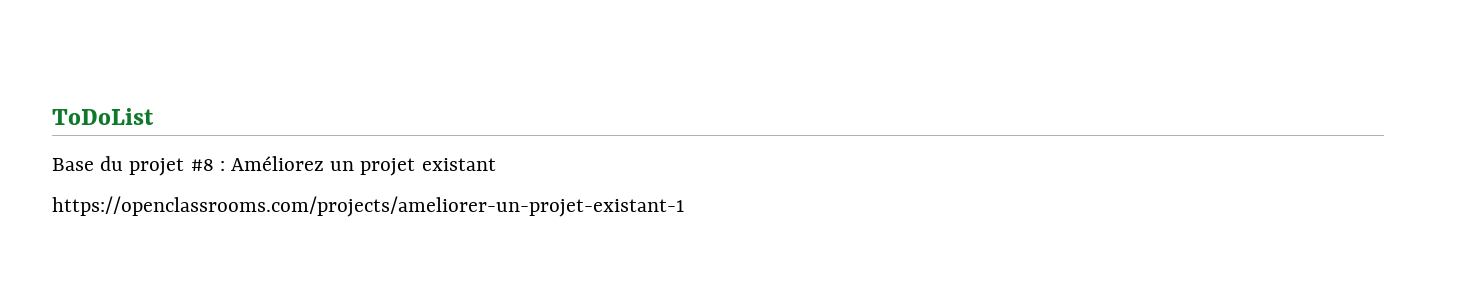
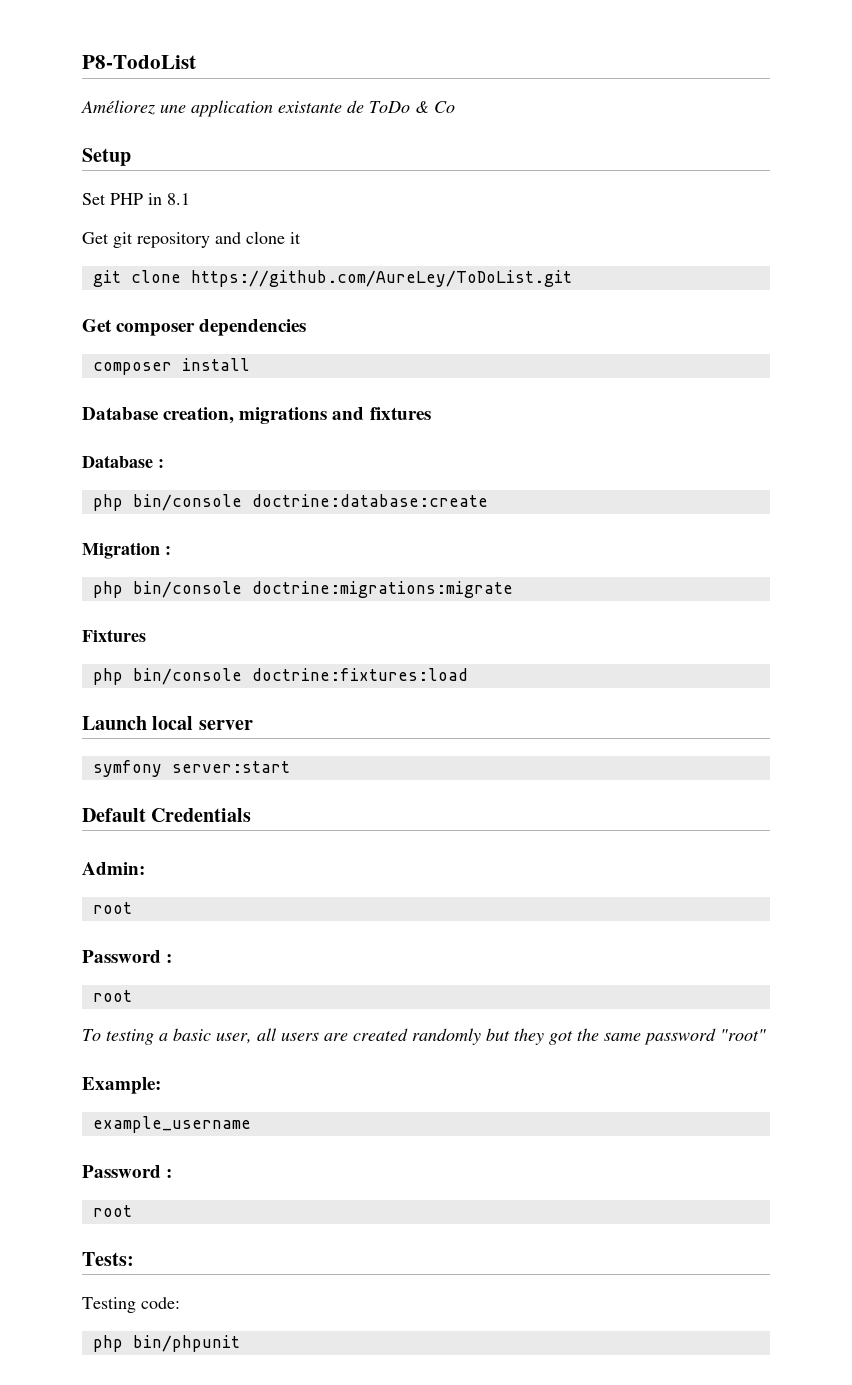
[52,108,154,125] [52,156,496,176] [52,196,684,217] ToDoList // Base du projet #8 : Améliorez un projet existant // https://openclassrooms.com/projects/ameliorer-un-projet-existant-1 -> [82,55,196,69] [81,100,455,117] [82,148,131,166] [82,193,190,205] [82,231,301,248] [92,270,572,287] [82,319,307,336] [92,358,250,375] [82,407,431,424] [82,455,164,468] [92,494,488,511] [82,542,171,559] [92,581,513,598] [82,629,146,642] [92,668,468,685] [82,716,253,730] [92,760,290,777] [82,808,252,822] [82,862,145,875] [92,902,132,914] [82,950,173,963] [92,990,132,1002] [82,1028,766,1045] [82,1077,161,1094] [92,1116,251,1133] [82,1165,173,1178] [92,1205,132,1217] [82,1252,134,1266] [82,1297,180,1313] [92,1335,240,1352] P8-TodoList // Améliorez une application existante de ToDo & Co // Setup // Set PHP in 8.1 // Get git repository and clone it // git clone https://github.com/AureLey/ToDoList.git // Get composer dependencies // composer install // Database creation, migrations and fixtures // Database : // php bin/console doctrine:database:create // Migration : // php bin/console doctrine:migrations:migrate // Fixtures // php bin/console doctrine:fixtures:load // Launch local server // symfony server:start // Default Credentials // Admin: // root // Password : // root // To testing a basic user, all users are created randomly but they got the same password "root" // Example: // example_username // Password : // root // Tests: // Testing code: // php bin/phpunit

